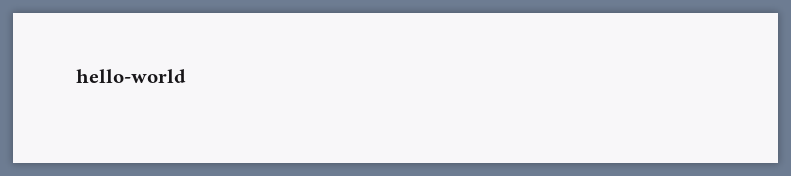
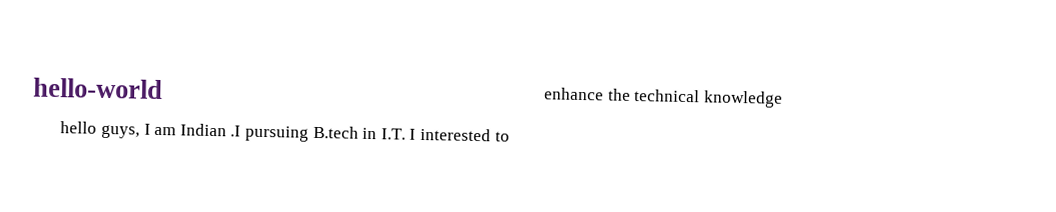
(186, 76) none -> [60,121,510,142] [544,87,783,108] // hello guys, I am Indian .I pursuing B.tech in I.T. I interested to enhance the technical knowledge

